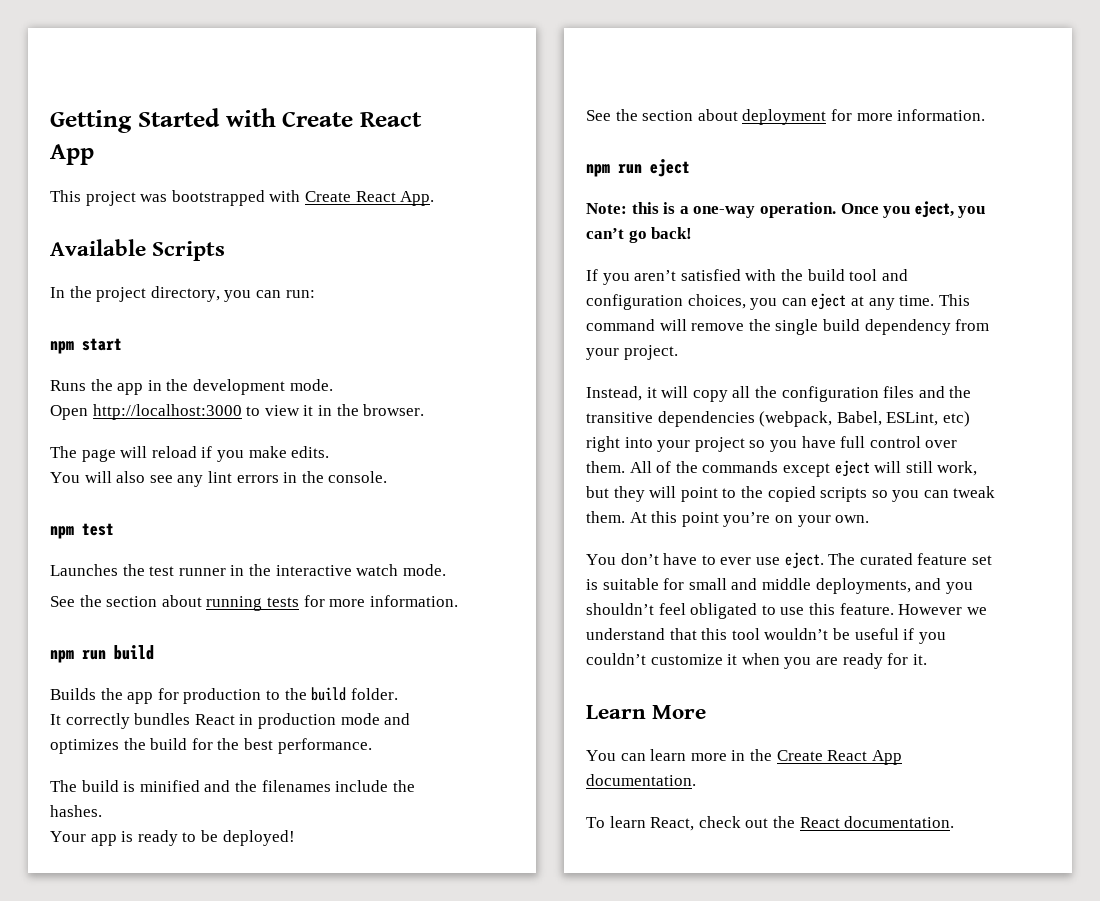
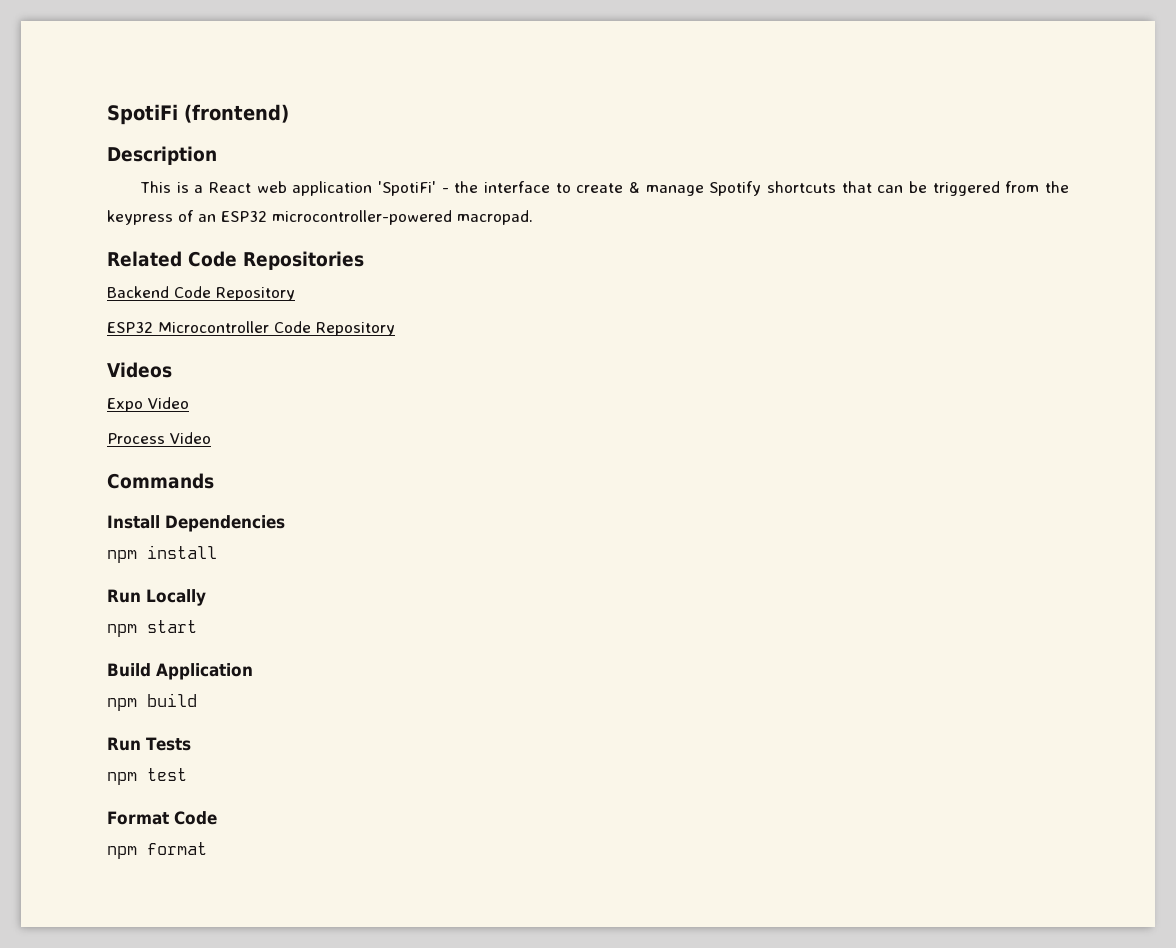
[50,108,422,133] [50,144,94,165] [50,190,435,206] [50,239,226,261] [50,286,315,302] [50,338,122,354] [50,379,333,395] [50,404,425,420] [50,446,330,462] [50,471,388,487] [50,523,114,539] [50,564,446,576] [50,595,458,611] [50,645,154,663] [50,687,398,704] [50,713,411,729] [50,738,372,754] [50,780,415,792] [50,805,102,817] [50,830,295,846] [586,109,986,125] [586,159,690,177] [586,201,986,218] [586,227,693,243] [586,269,908,285] [586,293,970,310] [586,319,990,335] [586,345,678,360] [586,386,972,402] [586,411,970,427] [586,436,958,452] [586,460,978,477] [586,486,996,502] [586,511,870,527] [586,552,992,569] [586,578,973,594] [586,603,987,619] [586,628,946,644] [586,653,927,669] [586,705,707,719] [586,749,902,765] [586,774,696,786] [586,816,955,831] Getting Started with Create React App // This project was bootstrapped with Create React App. // Available Scripts // In the project directory, you can run: // npm start // Runs the app in the development mode. // Open http://localhost:3000 to view it in the browser. // The page will reload if you make edits. // You will also see any lint errors in the console. // npm test // Launches the test runner in the interactive watch mode. // See the section about running tests for more information. // npm run build // Builds the app for production to the build folder. // It correctly bundles React in production mode and optimizes the build for the best performance. // The build is minified and the filenames include the hashes. // Your app is ready to be deployed! // See the section about deployment for more information. // npm run eject // Note: this is a one-way operation. Once you eject, you can’t go back! // If you aren’t satisfied with the build tool and configuration choices, you can eject at any time. This command will remove the single build dependency from your project. // Instead, it will copy all the configuration files and the transitive dependencies (webpack, Babel, ESLint, etc) right into your project so you have full control over them. All of the commands except eject will still work, but they will point to the copied scripts so you can tweak them. At this point you’re on your own. // You don’t have to ever use eject. The curated feature set is suitable for small and middle deployments, and you shouldn’t feel obligated to use this feature. However we understand that this tool wouldn’t be useful if you couldn’t customize it when you are ready for it. // Learn More // You can learn more in the Create React App documentation. // To learn React, check out the React documentation. -> [107,104,289,125] [107,146,217,165] [140,181,1070,196] [107,210,533,225] [107,251,364,270] [107,286,295,301] [107,321,395,336] [107,362,172,378] [107,397,189,412] [107,432,211,444] [107,473,214,489] [107,515,285,532] [107,545,217,563] [107,589,206,606] [107,620,197,637] [107,663,253,680] [107,693,197,711] [107,737,191,751] [107,768,187,785] [107,811,217,825] [107,842,207,859] SpotiFi (frontend) // Description // This is a React web application 'SpotiFi' - the interface to create & manage Spotify shortcuts that can be triggered from the keypress of an ESP32 microcontroller-powered macropad. // Related Code Repositories // Backend Code Repository // ESP32 Microcontroller Code Repository // Videos // Expo Video // Process Video // Commands // Install Dependencies // npm install // Run Locally // npm start // Build Application // npm build // Run Tests // npm test // Format Code // npm format

